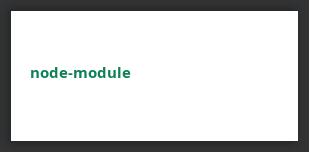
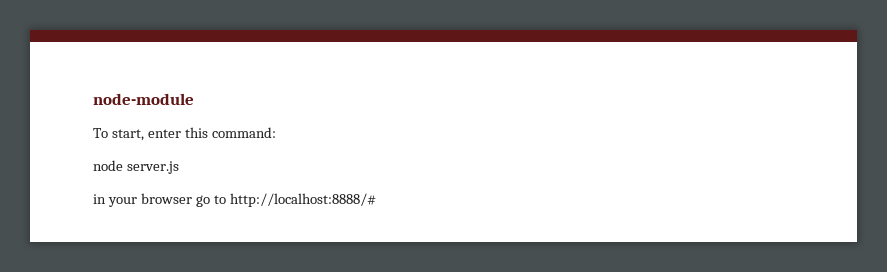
(131, 72) none -> [93,127,276,141] [93,160,179,174] [93,193,376,207] // To start, enter this command: // node server.js // in your browser go to http://localhost:8888/#

